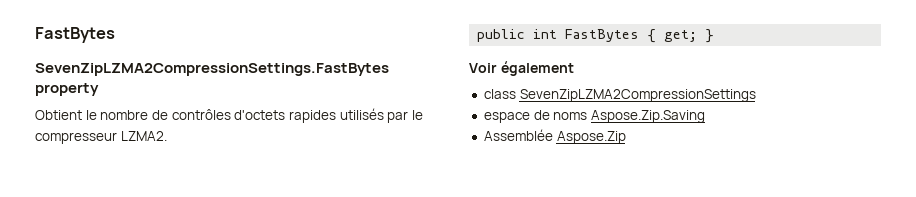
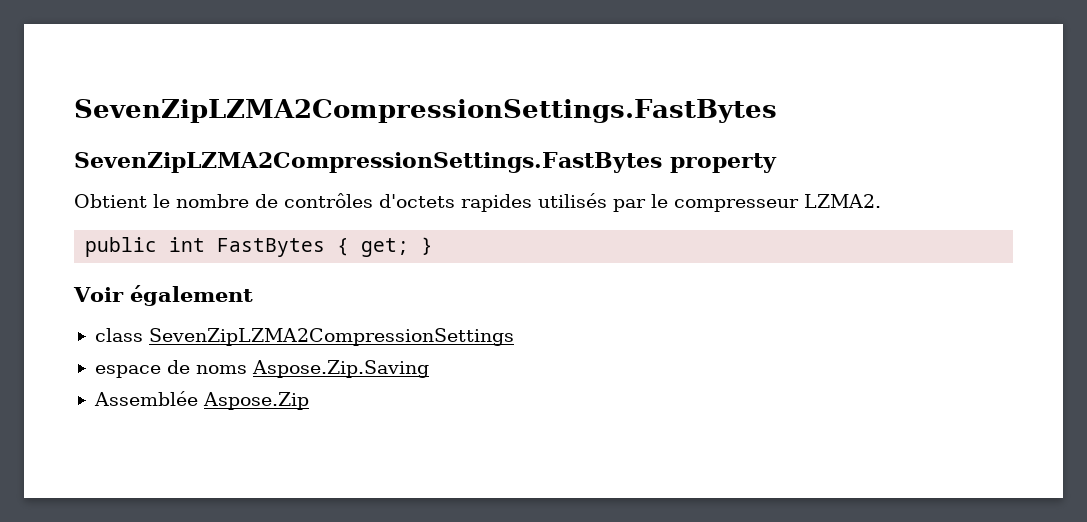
[35,27,115,43] FastBytes -> [74,99,777,123] SevenZipLZMA2CompressionSettings.FastBytes

